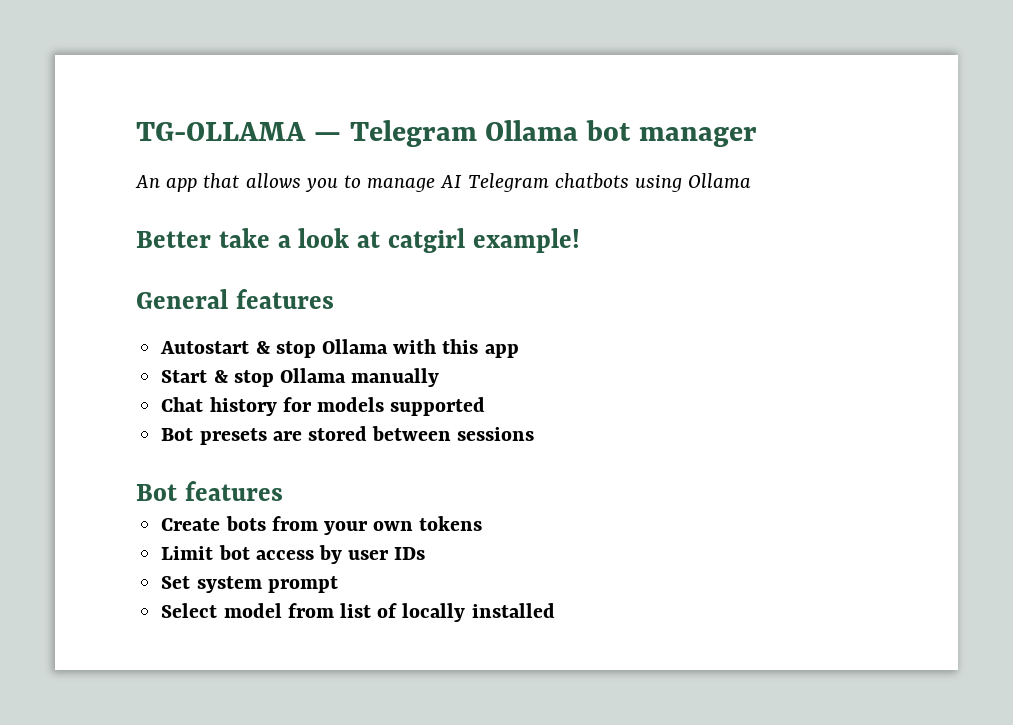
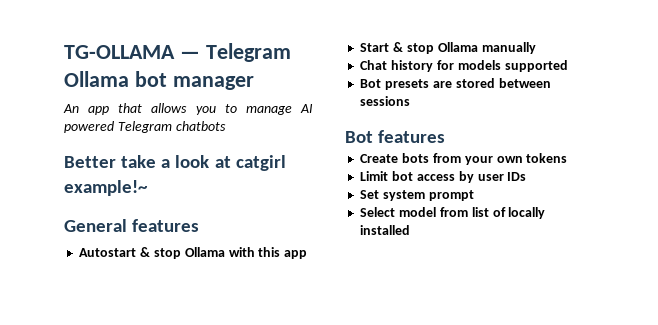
(463, 181) none -> [64,121,114,133] powered
[635,173,752,192] using Ollama -> (226, 126) none
[472,228,580,253] example! -> [64,180,148,196] example!~

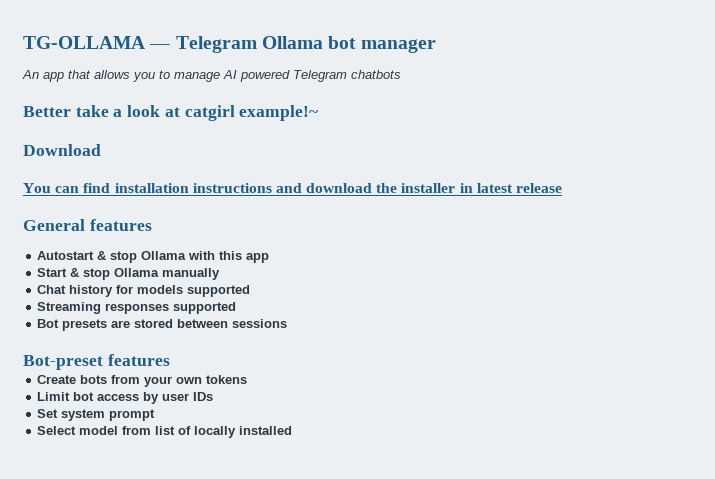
(148, 188) none -> [23,144,101,156] [23,183,563,193] // Download // You can find installation instructions and download the installer in latest release
(568, 66) none -> [37,302,237,314] // Streaming responses supported
[345,131,373,143] Bot -> [23,355,103,370] Bot-preset

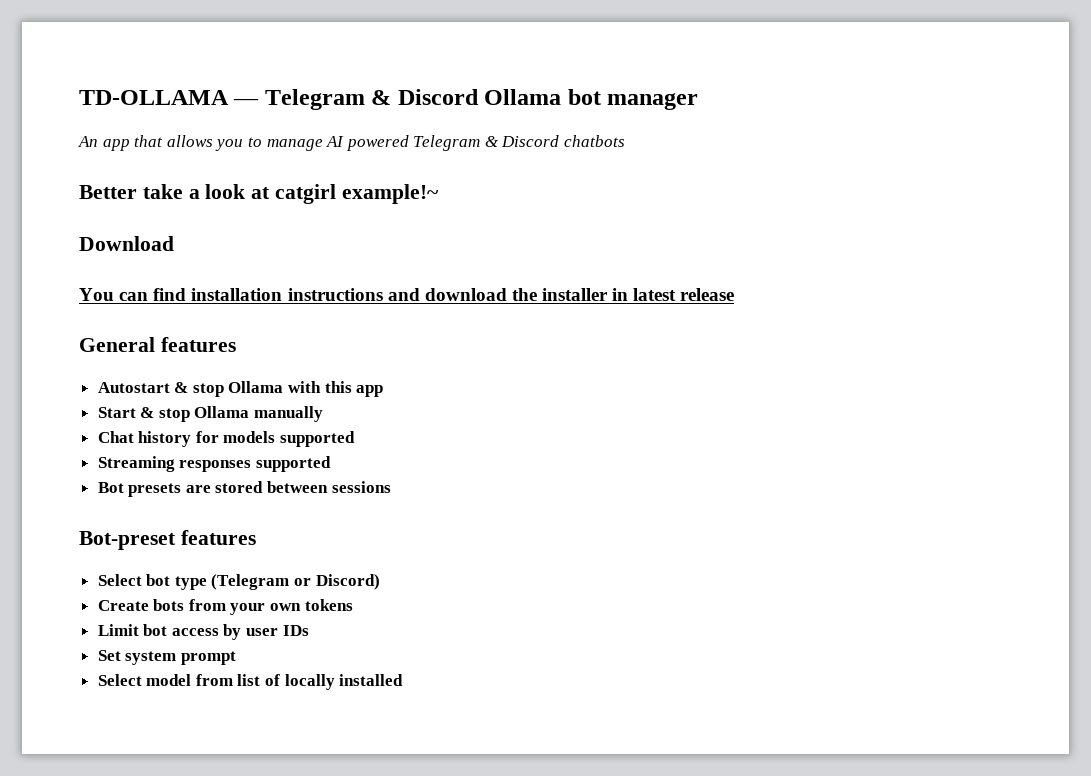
[23,36,145,49] TG-OLLAMA -> [79,90,229,105] TD-OLLAMA
(257, 44) none -> [371,89,479,105] & Discord
(347, 76) none -> [484,135,560,147] & Discord
(170, 360) none -> [97,574,380,590] // Select bot type (Telegram or Discord)

